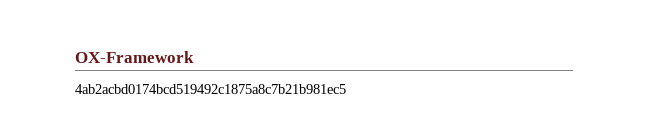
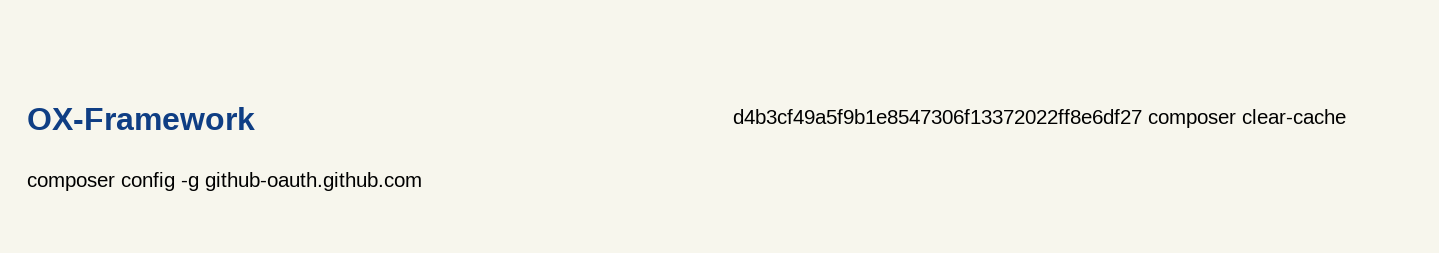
[75,84,346,94] 4ab2acbd0174bcd519492c1875a8c7b21b981ec5 -> [27,172,422,191] [733,109,1346,128] composer config -g github-oauth.github.com d4b3cf49a5f9b1e8547306f13372022ff8e6df27 composer clear-cache

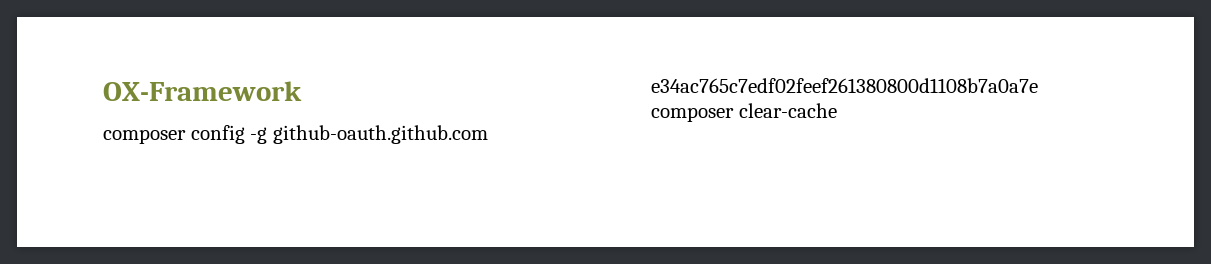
[733,109,1142,124] d4b3cf49a5f9b1e8547306f13372022ff8e6df27 -> [651,78,1038,93] e34ac765c7edf02feef261380800d1108b7a0a7e //

